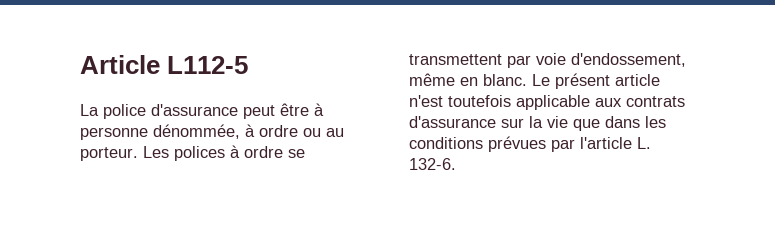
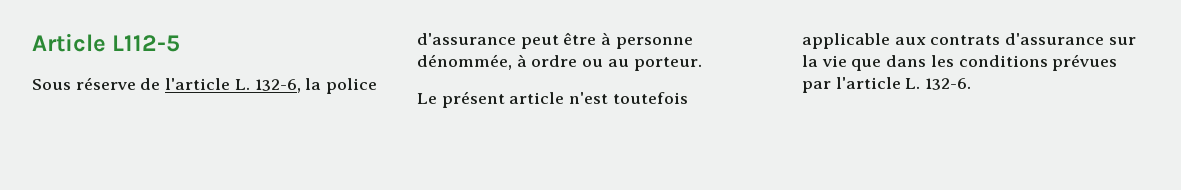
[80,104,99,116] La -> [32,77,322,93] Sous réserve de l'article L. 132-6, la
[143,145,305,161] [409,53,686,68] [409,73,527,86] Les polices à ordre se transmettent par voie d'endossement, même en blanc. -> (702, 64) //

